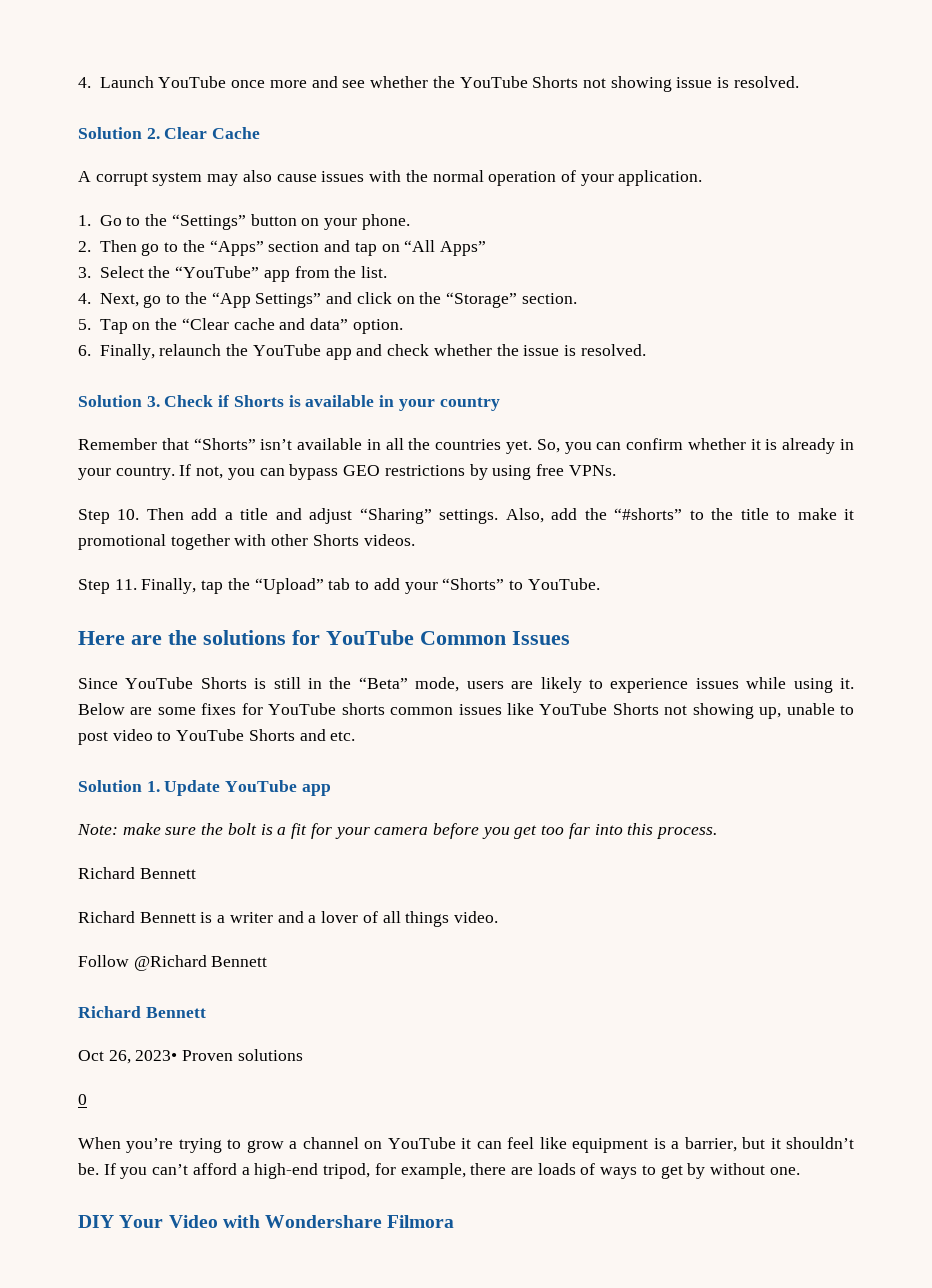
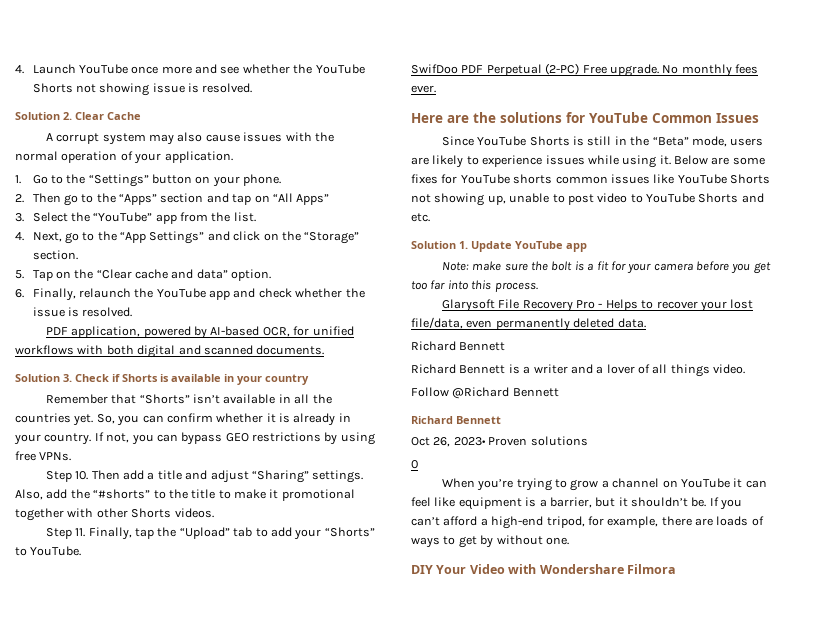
(646, 350) none -> [45,326,354,339] [15,345,325,358] // PDF application, powered by AI-based OCR, for unified workflows with both digital and scanned documents.
(600, 584) none -> [411,63,758,77] [411,85,436,93] // SwifDoo PDF Perpetual (2-PC) Free upgrade. No monthly fees ever.
(718, 833) none -> [441,299,754,312] [411,317,646,331] // Glarysoft File Recovery Pro - Helps to recover your lost file/data, even permanently deleted data.

